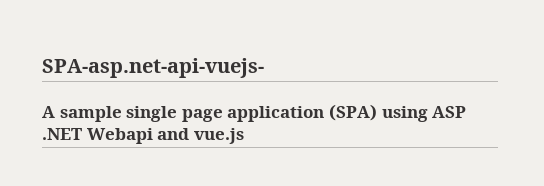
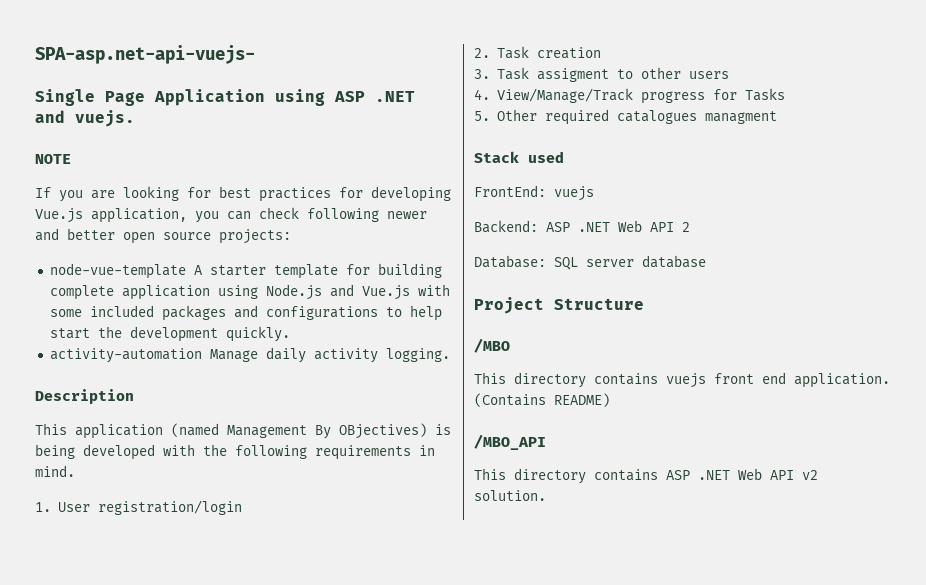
[42,104,467,122] [42,128,244,144] A sample single page application (SPA) using ASP .NET Webapi and vue.js -> [35,89,415,106] [35,110,135,127] [35,154,71,164] [35,186,451,202] [35,207,427,223] [35,228,291,244] [49,263,442,279] [49,284,450,300] [49,305,442,321] [49,326,290,342] [49,347,450,363] [35,389,134,404] [35,423,451,439] [35,444,435,460] [35,465,75,477] [35,500,242,515] [474,46,601,59] [474,67,729,82] [474,88,785,104] [474,109,777,125] [474,151,564,163] [474,185,594,201] [474,220,690,233] [474,255,706,270] [474,297,644,314] [474,338,510,353] [474,372,890,388] [474,393,610,407] [474,434,546,450] [474,468,818,484] [474,490,546,501] Single Page Application using ASP .NET and vuejs. // NOTE // If you are looking for best practices for developing Vue.js application, you can check following newer and better open source projects: // node-vue-template A starter template for building complete application using Node.js and Vue.js with some included packages and configurations to help start the development quickly. // activity-automation Manage daily activity logging. // Description // This application (named Management By OBjectives) is being developed with the following requirements in mind. // 1. User registration/login // 2. Task creation // 3. Task assigment to other users // 4. View/Manage/Track progress for Tasks // 5. Other required catalogues managment // Stack used // FrontEnd: vuejs // Backend: ASP .NET Web API 2 // Database: SQL server database // Project Structure // /MBO // This directory contains vuejs front end application. (Contains README) // /MBO_API // This directory contains ASP .NET Web API v2 solution.

